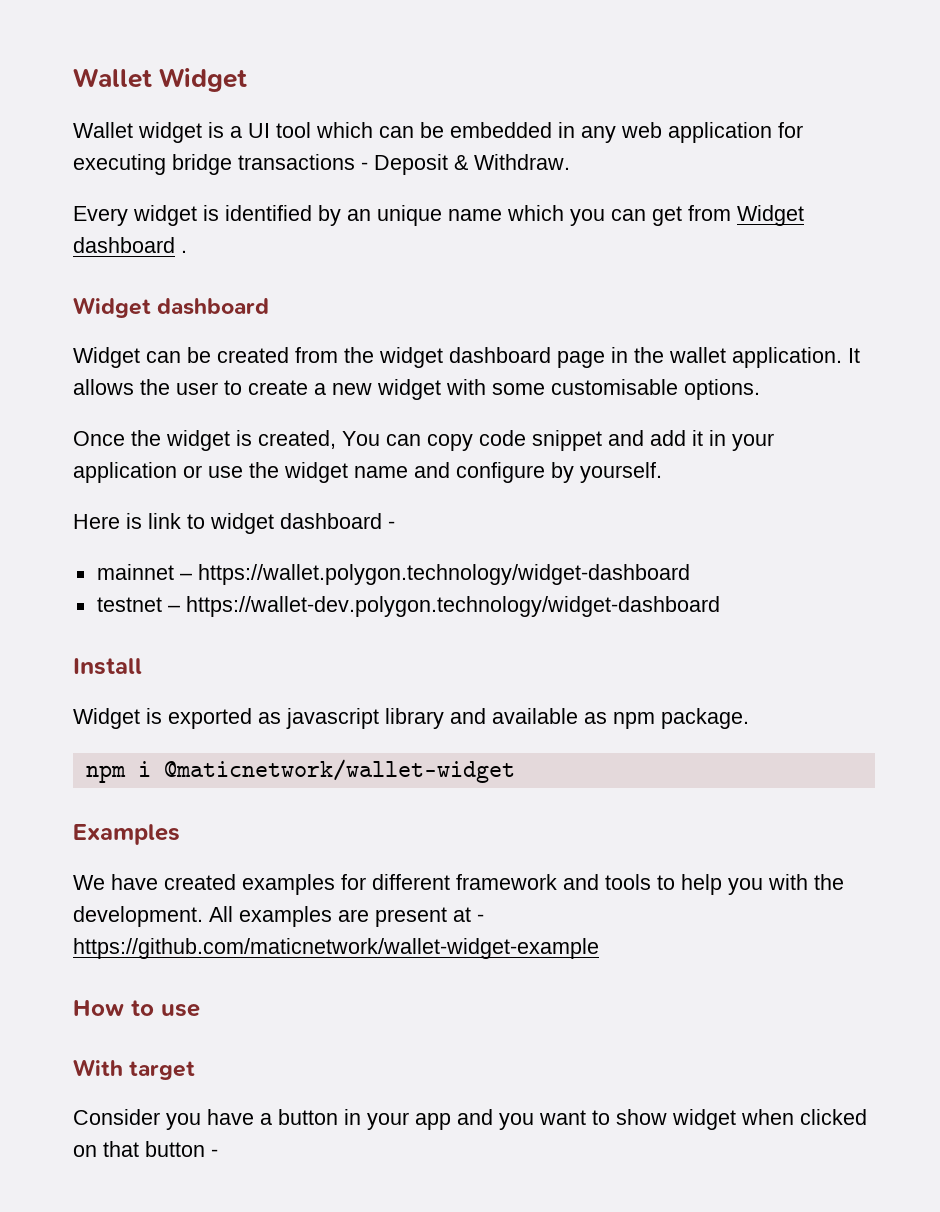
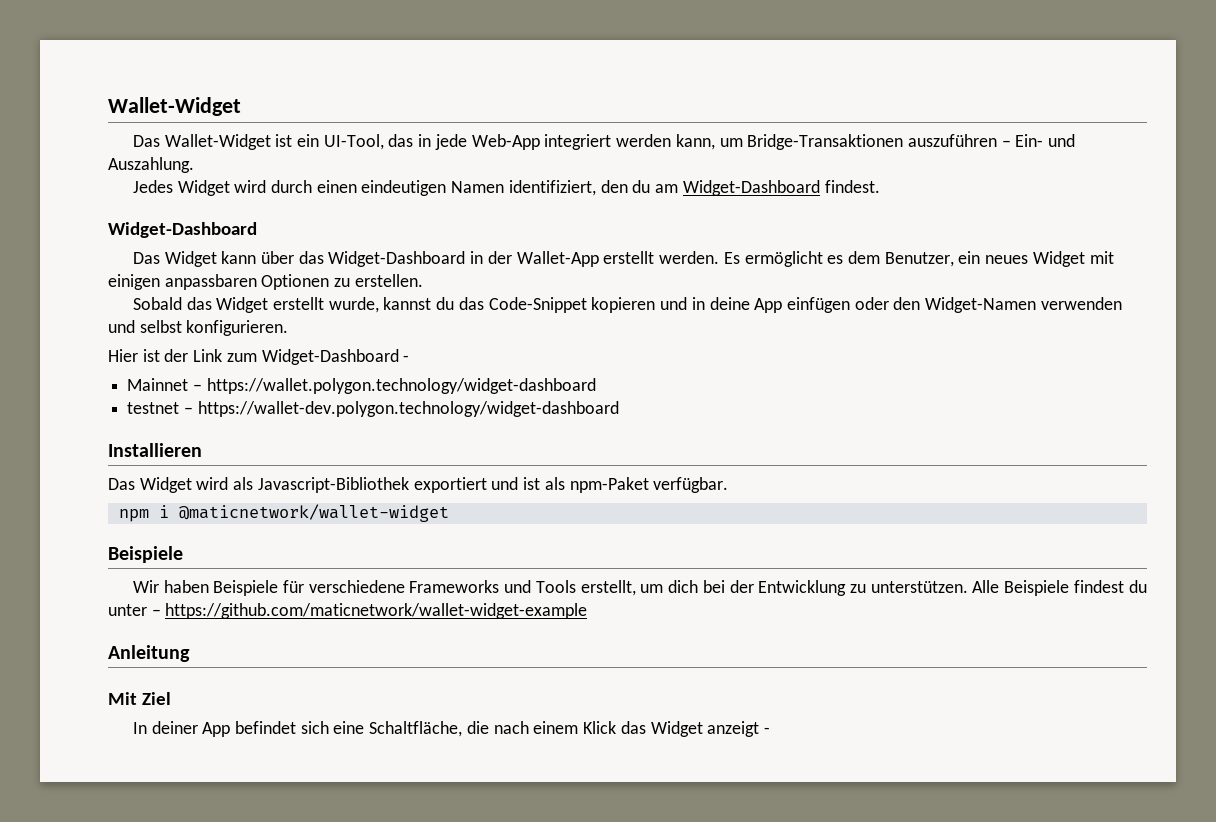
[73,68,248,92] [73,122,803,143] [73,154,570,175] [73,205,804,226] [73,237,187,253] [73,297,270,318] [73,347,860,368] [73,379,760,400] [73,430,774,451] [73,462,662,483] [73,513,382,534] Wallet Widget // Wallet widget is a UI tool which can be embedded in any web application for executing bridge transactions - Deposit & Withdraw. // Every widget is identified by an unique name which you can get from Widget dashboard . // Widget dashboard // Widget can be created from the widget dashboard page in the wallet application. It allows the user to create a new widget with some customisable options. // Once the widget is created, You can copy code snippet and add it in your application or use the widget name and configure by yourself. // Here is link to widget dashboard -> [108,97,241,116] [132,134,1076,150] [108,157,194,173] [132,180,880,196] [108,222,257,238] [132,251,1114,267] [108,274,423,290] [132,297,1122,313] [108,320,289,336] [108,349,399,365] Wallet-Widget // Das Wallet-Widget ist ein UI-Tool, das in jede Web-App integriert werden kann, um Bridge-Transaktionen auszuführen – Ein- und Auszahlung. // Jedes Widget wird durch einen eindeutigen Namen identifiziert, den du am Widget-Dashboard findest. // Widget-Dashboard // Das Widget kann über das Widget-Dashboard in der Wallet-App erstellt werden. Es ermöglicht es dem Benutzer, ein neues Widget mit einigen anpassbaren Optionen zu erstellen. // Sobald das Widget erstellt wurde, kannst du das Code-Snippet kopieren und in deine App einfügen oder den Widget-Namen verwenden und selbst konfigurieren. // Hier ist der Link zum Widget-Dashboard
[96,564,174,580] mainnet -> [127,378,189,391] Mainnet
[73,658,142,675] [73,708,749,729] [85,759,515,783] [73,824,180,845] [73,874,844,895] [73,906,484,927] [73,938,599,959] [73,1000,200,1017] [73,1059,196,1080] [73,1109,867,1130] [73,1141,205,1157] Install // Widget is exported as javascript library and available as npm package. // npm i @maticnetwork/wallet-widget // Examples // We have created examples for different framework and tools to help you with the development. All examples are present at - https://github.com/maticnetwork/wallet-widget-example // How to use // With target // Consider you have a button in your app and you want to show widget when clicked on that button -> [108,443,202,457] [108,477,729,493] [118,504,449,522] [108,546,183,563] [132,580,1147,596] [108,603,588,619] [108,645,190,662] [108,692,171,705] [132,721,760,737] Installieren // Das Widget wird als Javascript-Bibliothek exportiert und ist als npm-Paket verfügbar. // npm i @maticnetwork/wallet-widget // Beispiele // Wir haben Beispiele für verschiedene Frameworks und Tools erstellt, um dich bei der Entwicklung zu unterstützen. Alle Beispiele findest du unter – https://github.com/maticnetwork/wallet-widget-example // Anleitung // Mit Ziel // In deiner App befindet sich eine Schaltfläche, die nach einem Klick das Widget anzeigt

